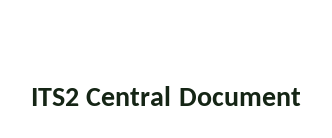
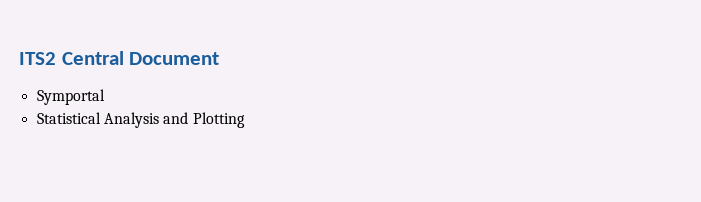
(301, 97) none -> [36,89,105,105] [36,112,245,128] // Symportal // Statistical Analysis and Plotting

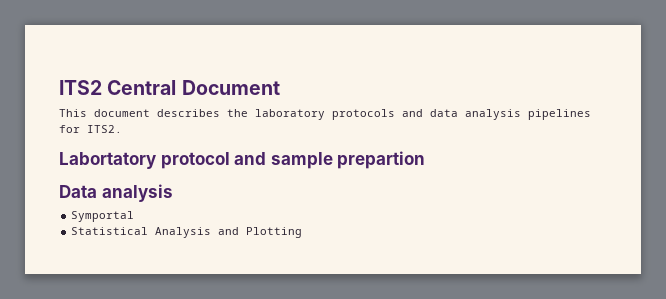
(220, 58) none -> [59,109,591,120] [59,125,122,133] [59,151,426,169] [59,184,173,202] // This document describes the laboratory protocols and data analysis pipelines for ITS2. // Labortatory protocol and sample prepartion // Data analysis

